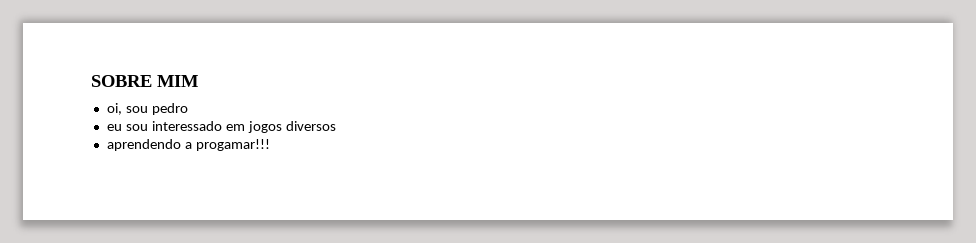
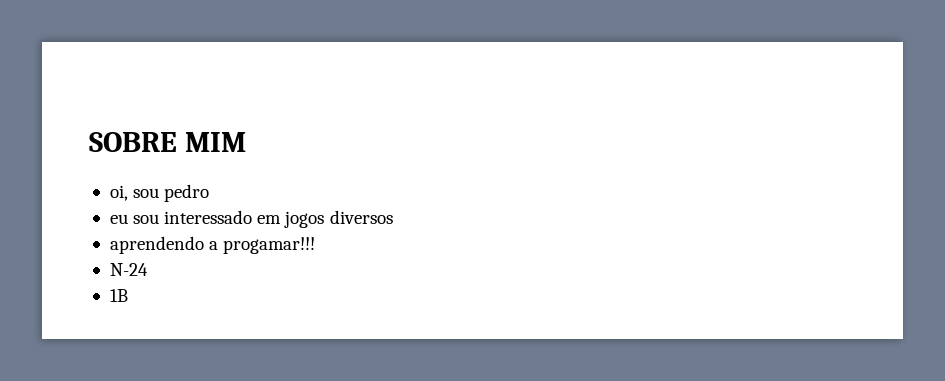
(270, 145) none -> [109,263,148,276] [109,289,128,302] // N-24 // 1B

